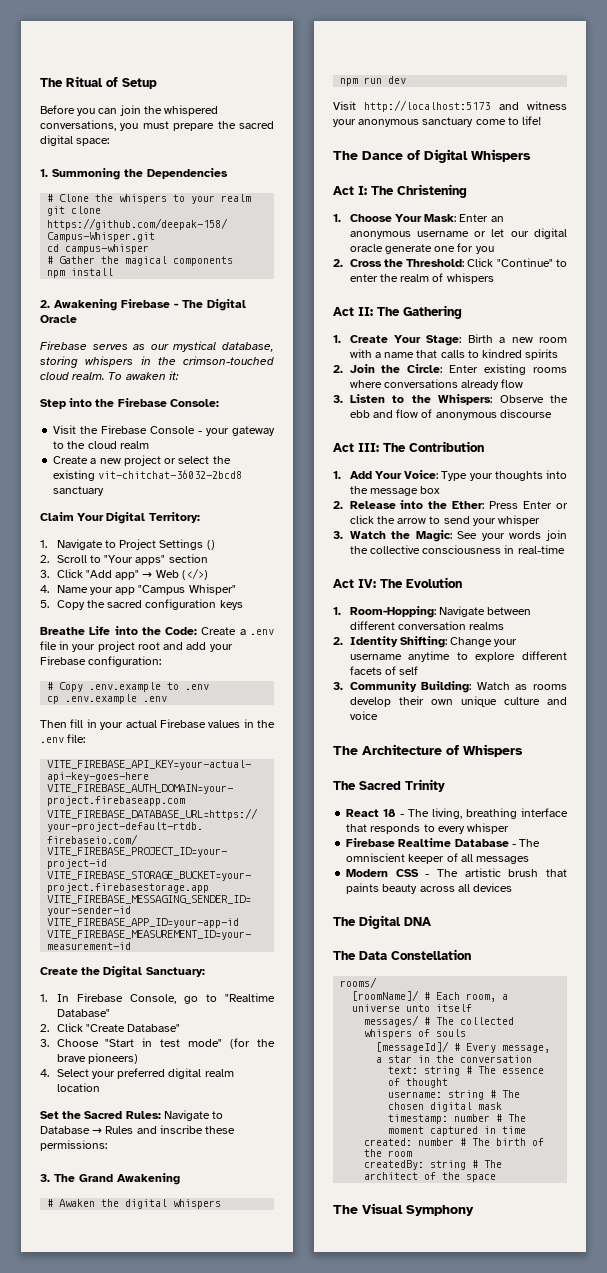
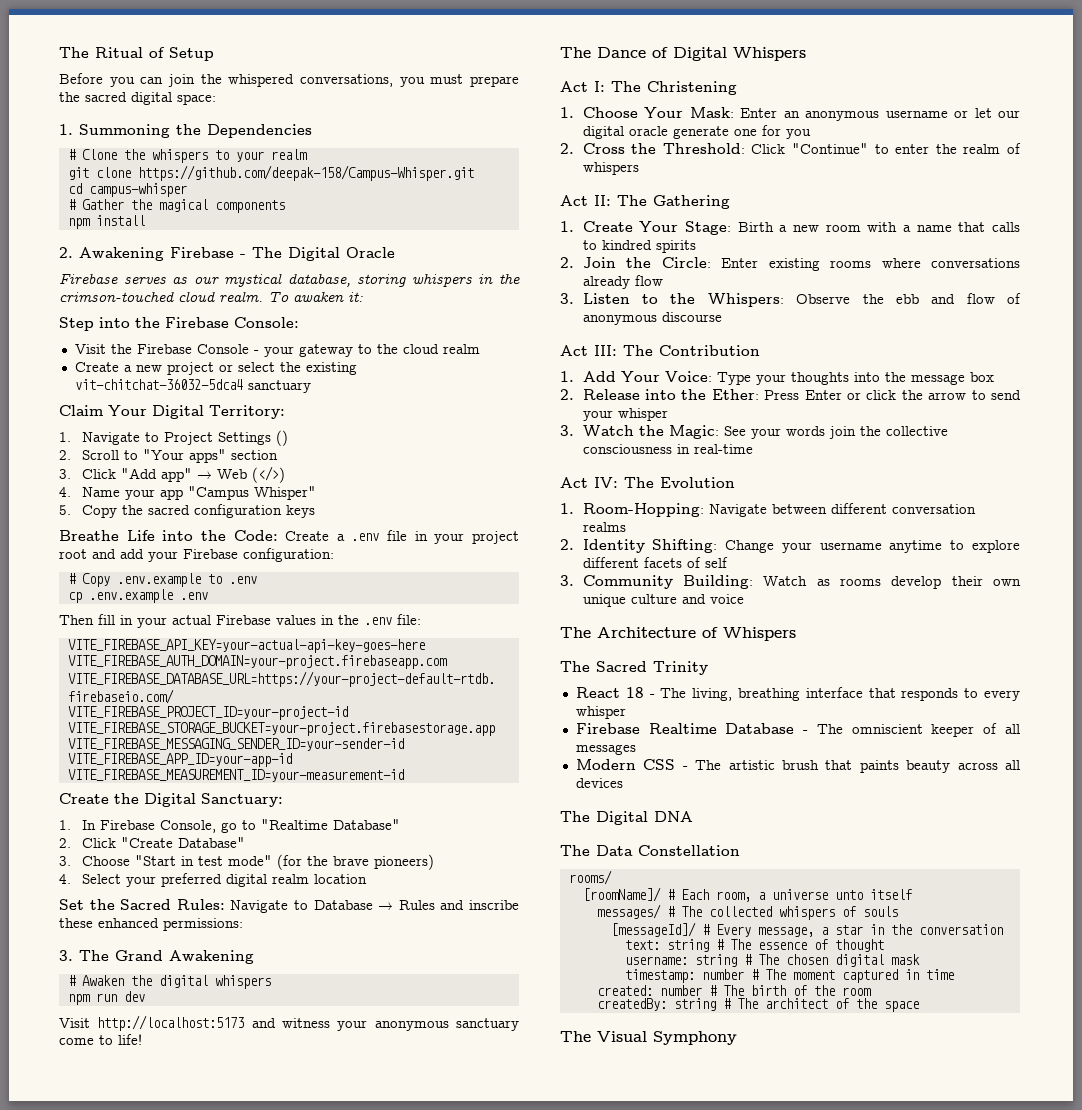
[98,470,243,479] vit-chitchat-36032-2bcd8 -> [74,379,243,390] vit-chitchat-36032-5dca4
(236, 1130) none -> [98,918,159,928] enhanced

